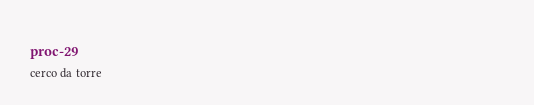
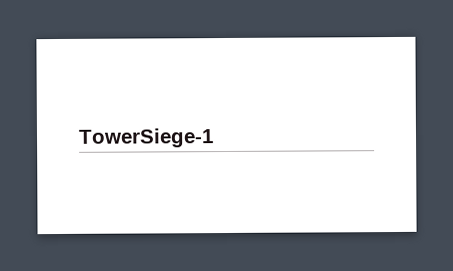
[30,47,78,59] [30,68,102,78] proc-29 // cerco da torre -> [78,128,214,148] TowerSiege-1

